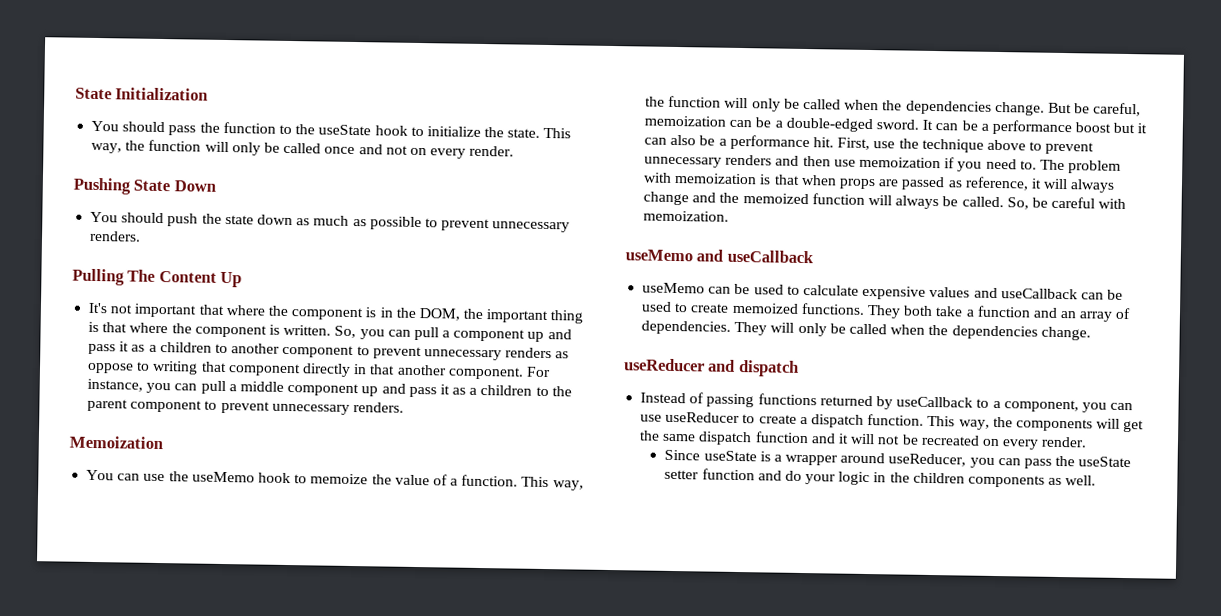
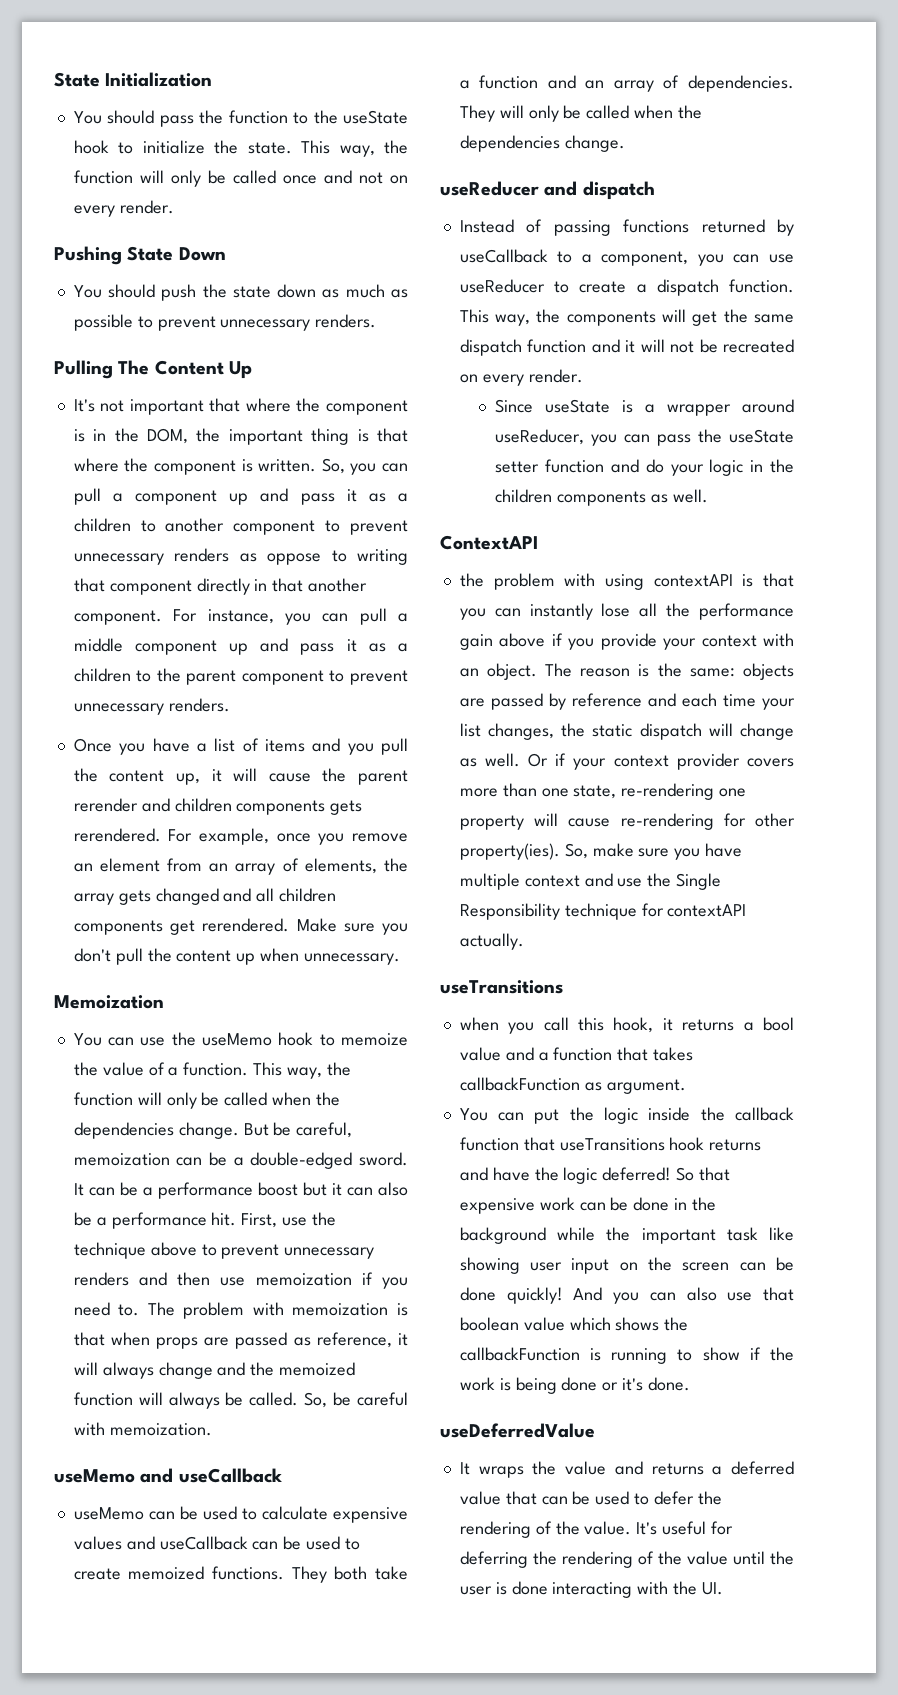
(404, 407) none -> [73,738,408,755] [73,768,408,785] [73,798,363,815] [73,828,408,845] [73,858,408,875] [73,888,337,905] [73,918,408,935] [73,948,400,965] // Once you have a list of items and you pull the content up, it will cause the parent rerender and children components gets rerendered. For example, once you remove an element from an array of elements, the array gets changed and all children components get rerendered. Make sure you don't pull the content up when unnecessary.
(1097, 480) none -> [440,535,538,550] [459,573,794,590] [459,603,794,620] [459,633,794,650] [459,663,794,680] [459,693,795,710] [459,723,794,740] [459,753,794,770] [459,783,747,800] [459,813,795,830] [459,843,743,860] [459,873,722,890] [459,903,747,920] [459,933,524,950] [440,980,563,994] [459,1017,794,1034] [459,1047,694,1061] [459,1077,686,1094] [459,1107,794,1124] [459,1137,762,1151] [459,1167,730,1184] [459,1197,716,1214] [459,1227,794,1244] [459,1257,794,1274] [459,1287,794,1304] [459,1317,689,1331] [459,1347,794,1364] [459,1377,690,1394] [440,1423,595,1438] [459,1461,794,1478] [459,1491,722,1505] [459,1521,733,1538] [459,1551,794,1568] [459,1581,723,1598] // ContextAPI // the problem with using contextAPI is that you can instantly lose all the performance gain above if you provide your context with an object. The reason is the same: objects are passed by reference and each time your list changes, the static dispatch will change as well. Or if your context provider covers more than one state, re-rendering one property will cause re-rendering for other property(ies). So, make sure you have multiple context and use the Single Responsibility technique for contextAPI actually. // useTransitions // when you call this hook, it returns a bool value and a function that takes callbackFunction as argument. // You can put the logic inside the callback function that useTransitions hook returns and have the logic deferred! So that expensive work can be done in the background while the important task like showing user input on the screen can be done quickly! And you can also use that boolean value which shows the callbackFunction is running to show if the work is being done or it's done. // useDeferredValue // It wraps the value and returns a deferred value that can be used to defer the rendering of the value. It's useful for deferring the rendering of the value until the user is done interacting with the UI.

